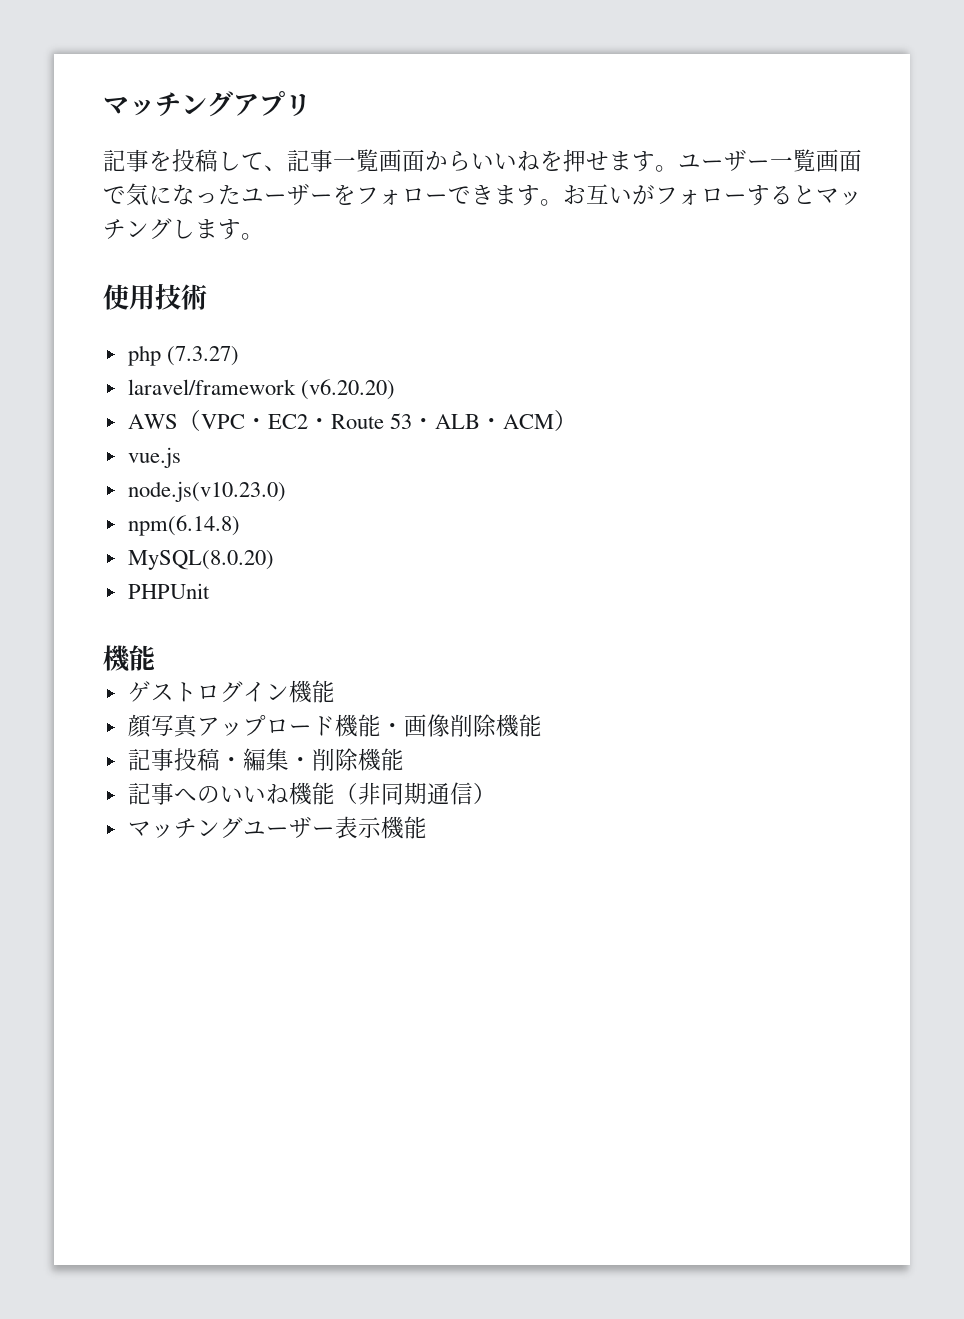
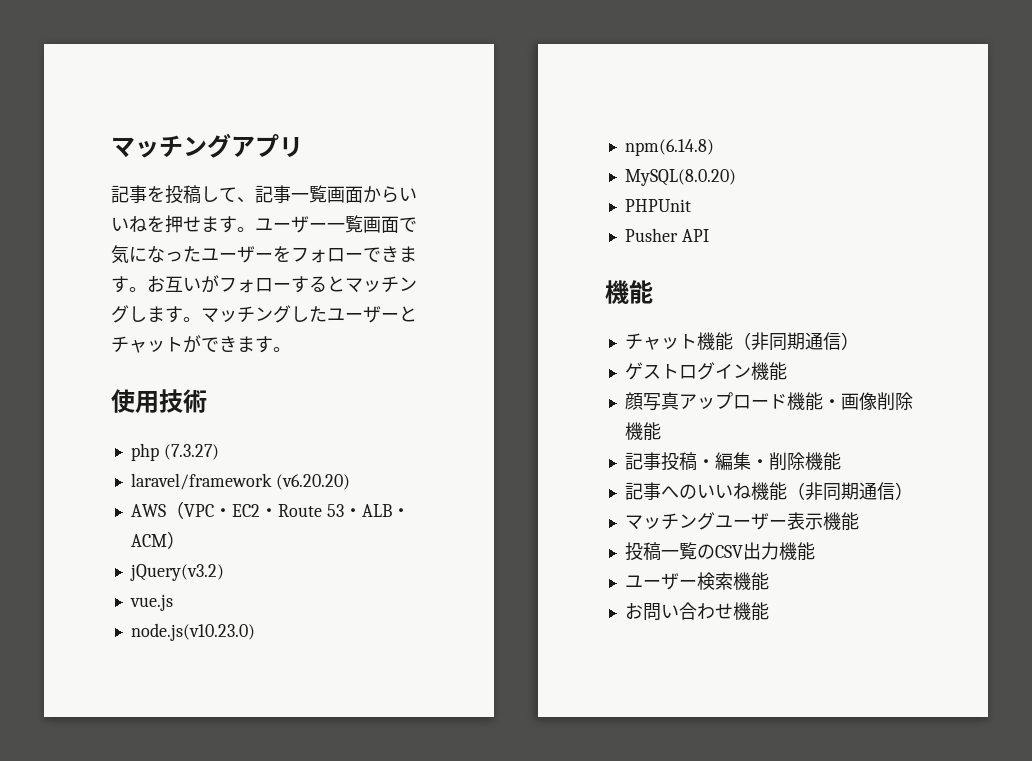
(264, 236) none -> [201,305,417,323] [111,335,291,353] マッチングしたユーザーとチャットができます。
(577, 420) none -> [129,564,224,581] // jQuery(v3.2)
[103,645,155,672] // 機能 -> [624,228,709,242] [605,280,653,304] [624,332,859,351] // Pusher API // 機能 // チャット機能（非同期通信）
(427, 827) none -> [624,542,815,561] [624,572,769,591] [624,602,769,621] // 投稿一覧のCSV出力機能 // ユーザー検索機能 // お問い合わせ機能

